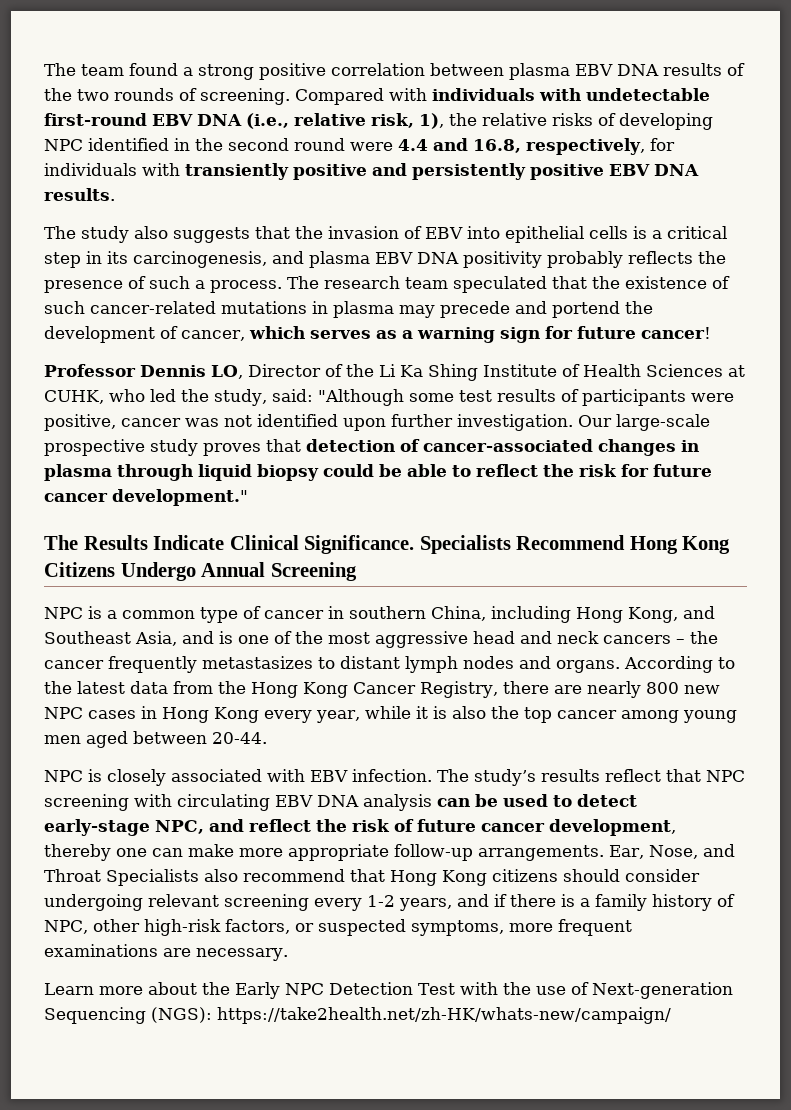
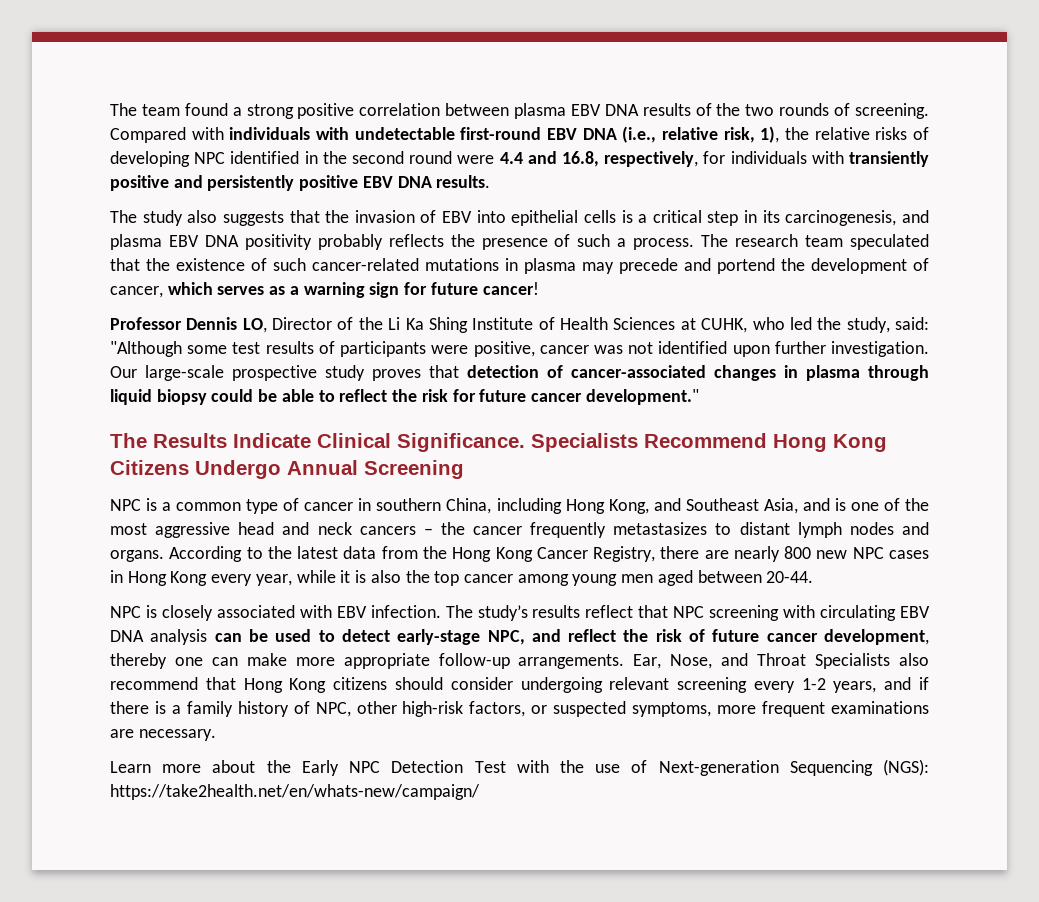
[217,1007,671,1024] https://take2health.net/zh-HK/whats-new/campaign/ -> [110,784,480,800] https://take2health.net/en/whats-new/campaign/

